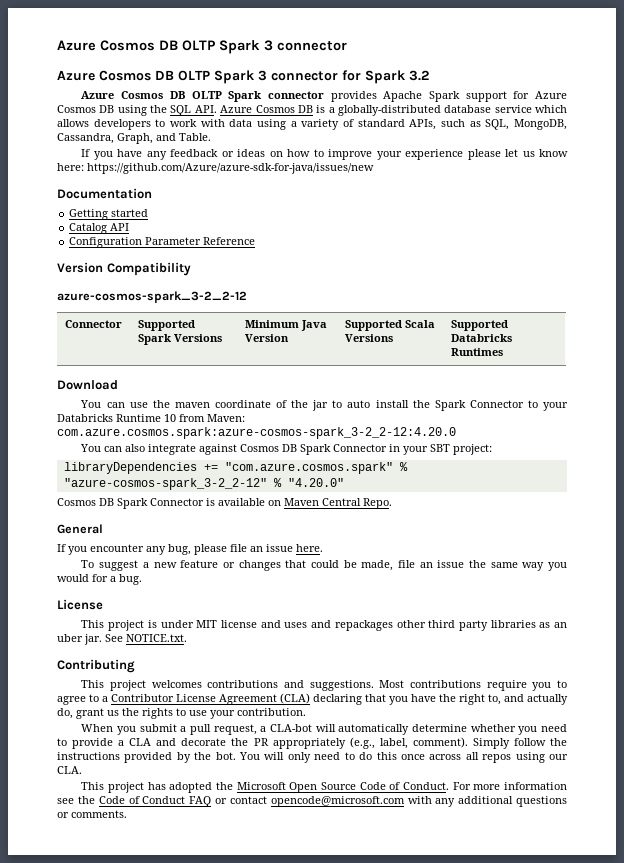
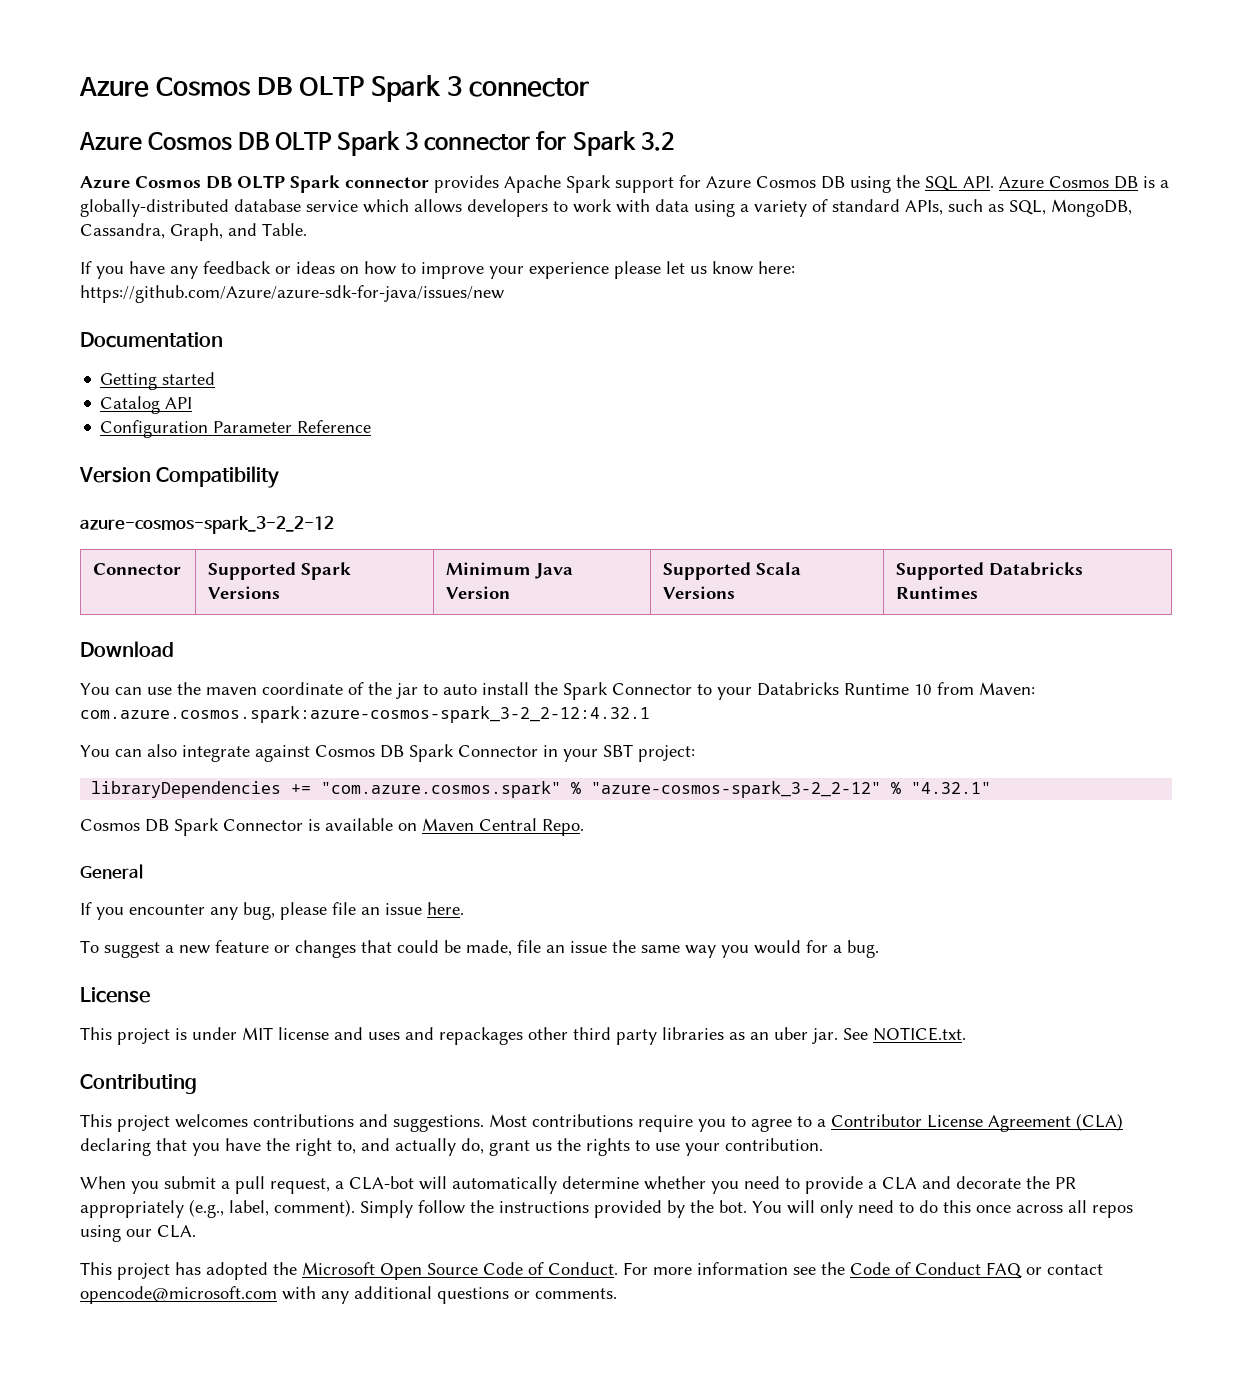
[57,427,456,439] com.azure.cosmos.spark:azure-cosmos-spark_3-2_2-12:4.20.0 -> [80,706,650,723] com.azure.cosmos.spark:azure-cosmos-spark_3-2_2-12:4.32.1
[287,478,344,487] "4.20.0" -> [911,782,992,794] "4.32.1"

